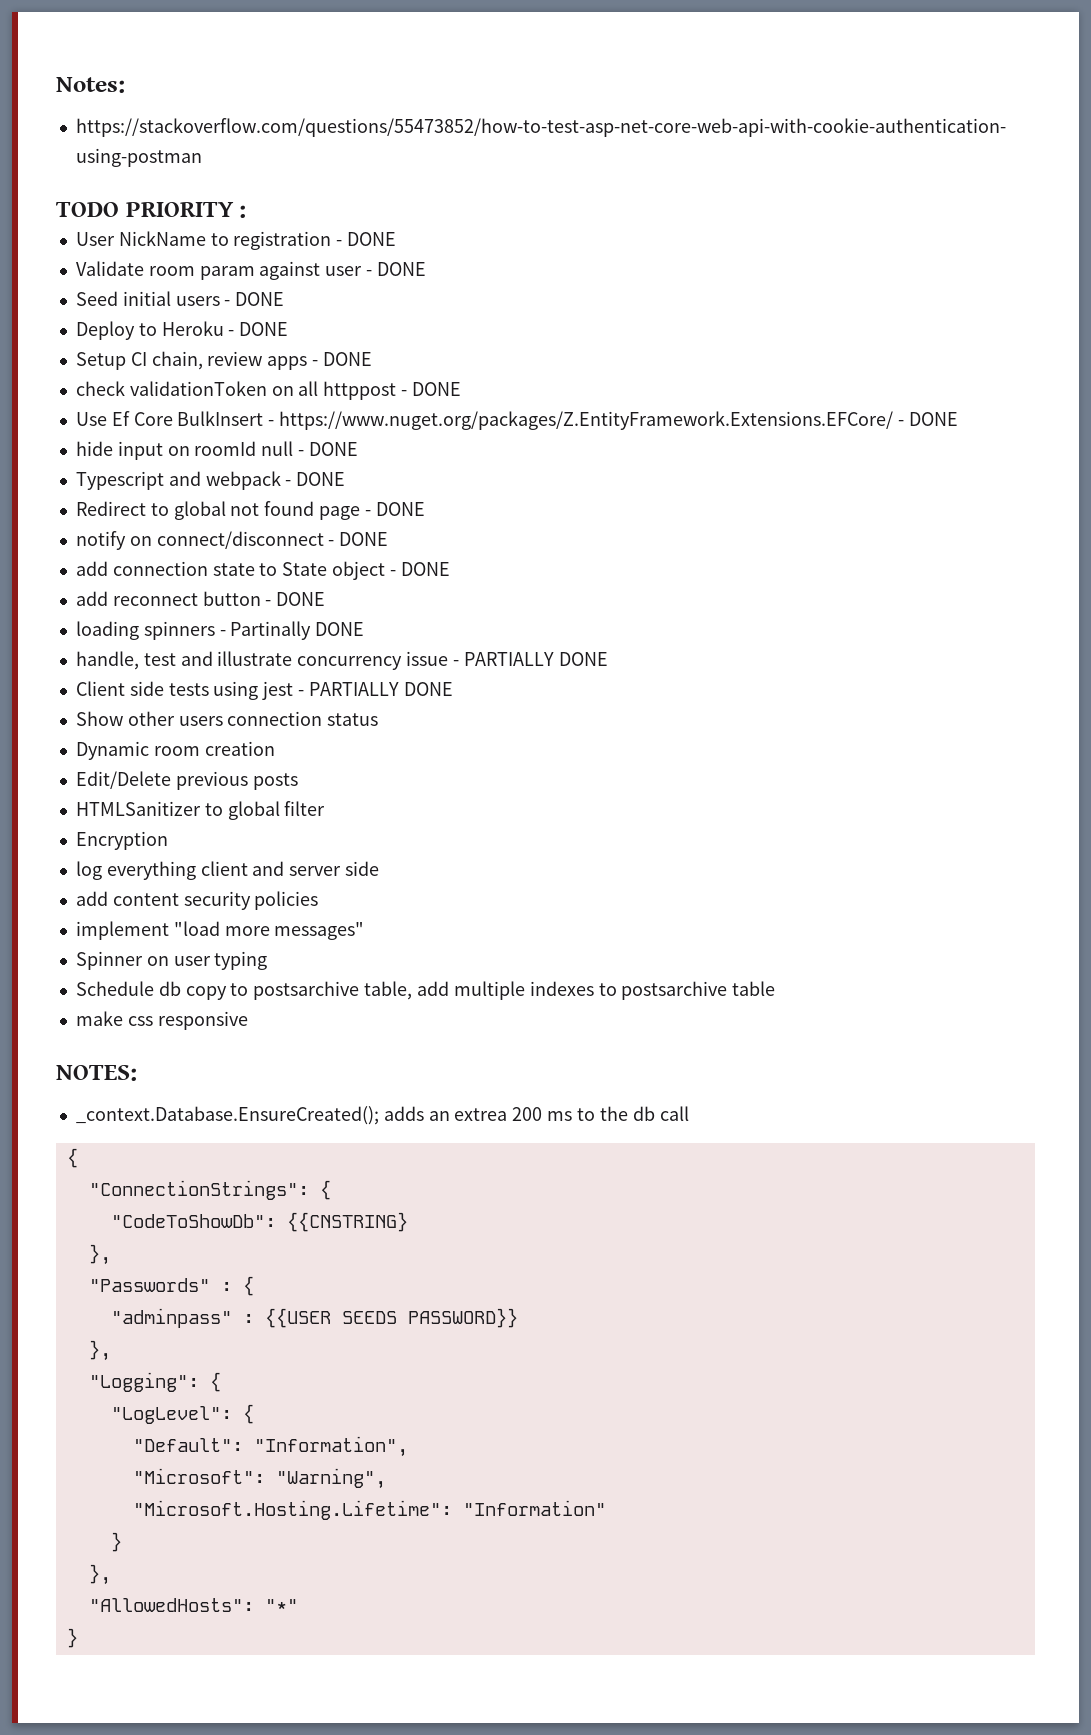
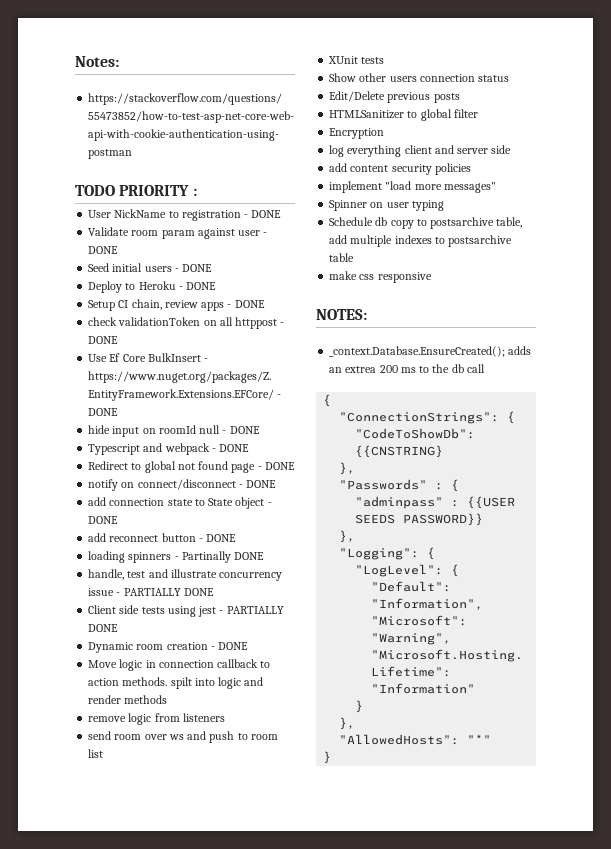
(453, 689) none -> [88,642,249,653] [88,659,271,671] [88,677,264,689] [88,695,168,704] [88,713,225,725] [88,731,278,743] [88,749,104,758] [328,56,385,64] // Dynamic room creation - DONE // Move logic in connection callback to action methods. spilt into logic and render methods // remove logic from listeners // send room over ws and push to room list // XUnit tests
[75,741,275,760] // Dynamic room creation -> (510, 78) none

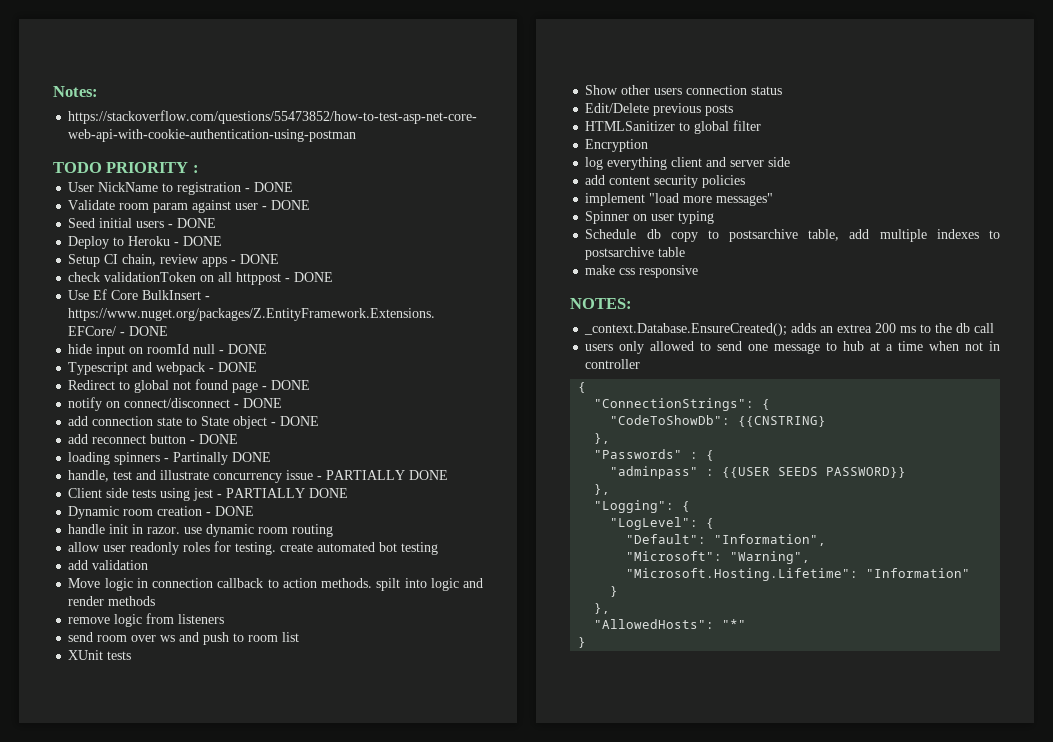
(249, 646) none -> [68,524,334,537] [68,541,439,555] [68,560,149,570] // handle init in razor. use dynamic room routing // allow user readonly roles for testing. create automated bot testing // add validation
(485, 368) none -> [585,341,1001,354] [585,359,641,369] // users only allowed to send one message to hub at a time when not in controller

